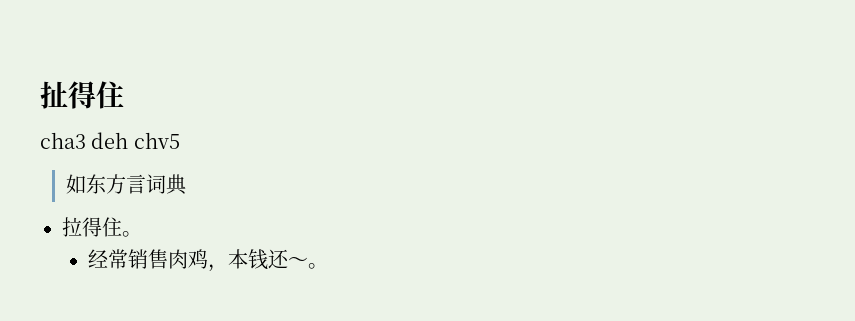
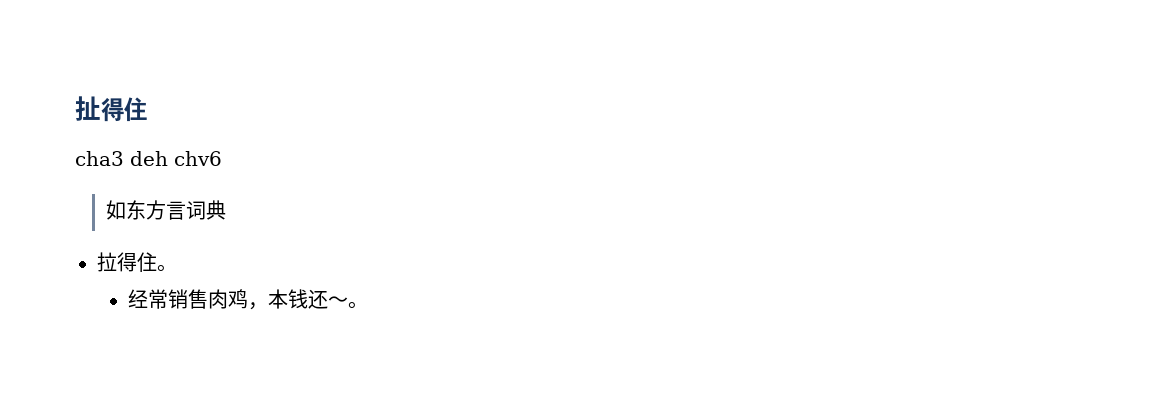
[133,132,180,149] chv5 -> [174,151,222,166] chv6

